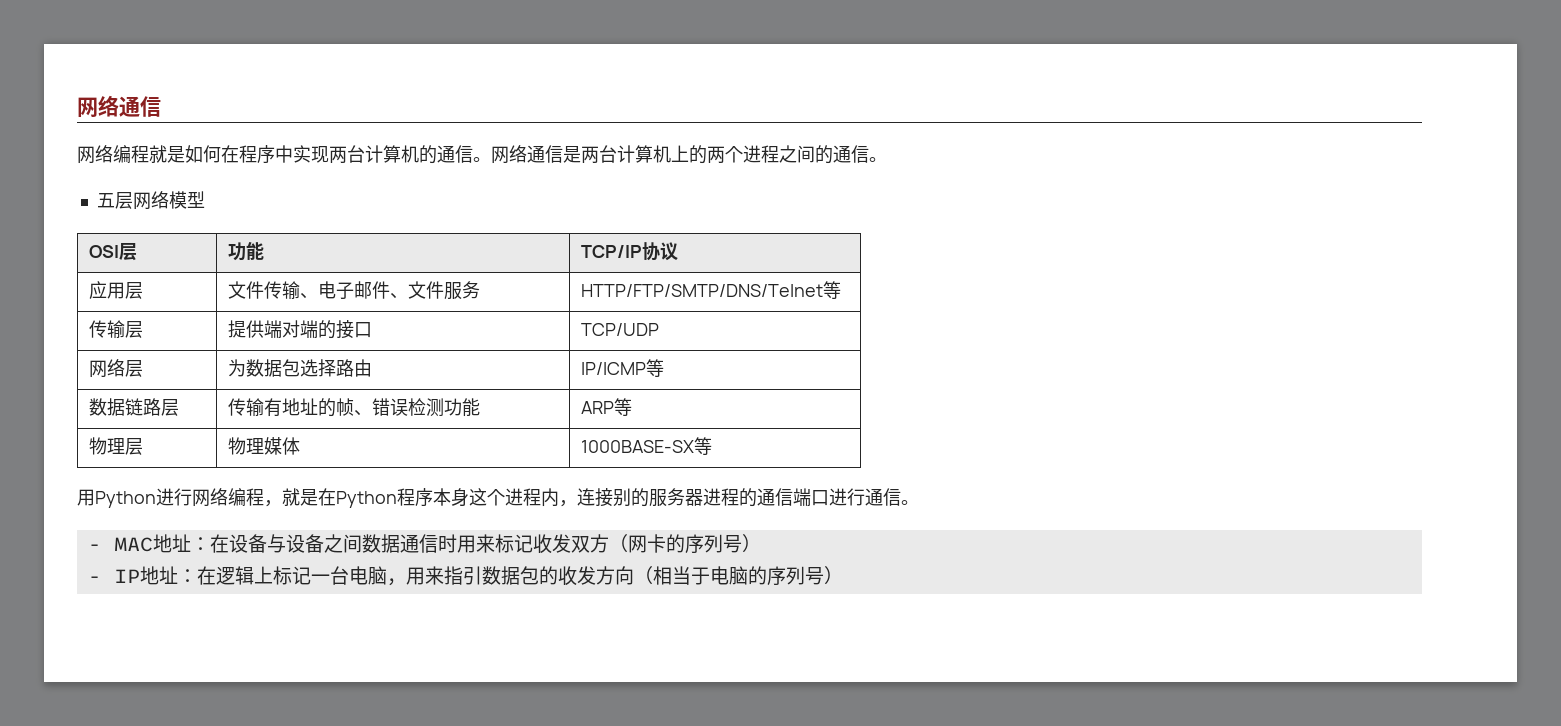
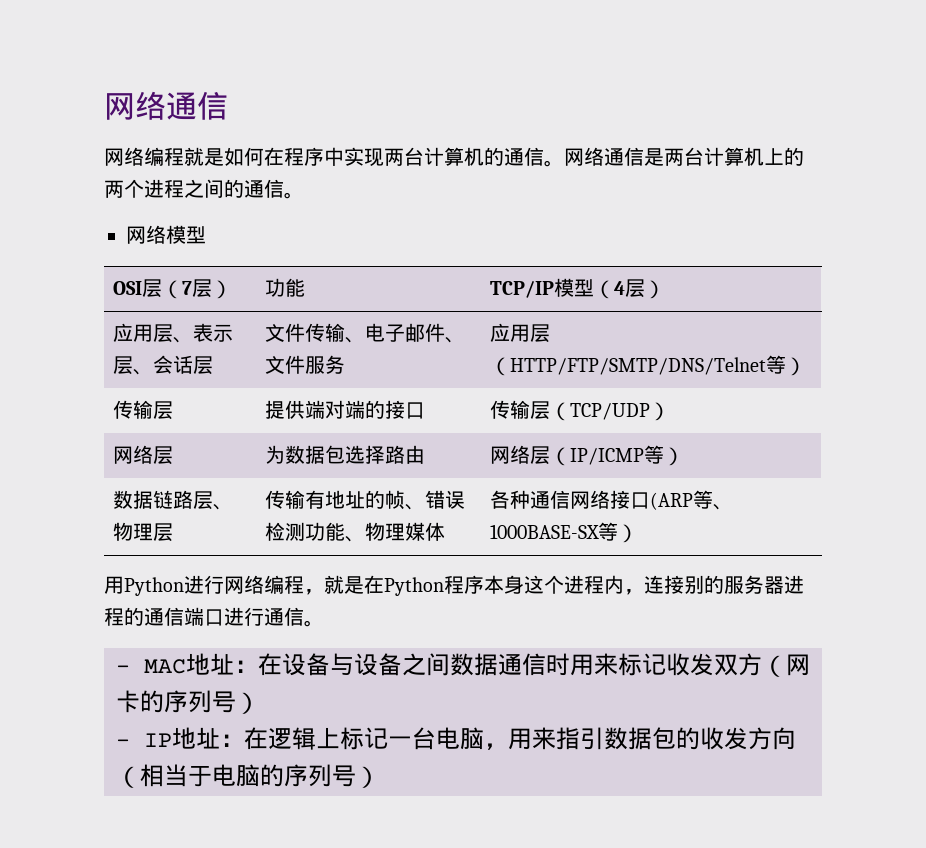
[96,192,133,209] 五层 -> (304, 195) none
(137, 252) none -> [162,279,233,299] （7层）
[641,242,678,261] [88,281,125,299] 协议 // 应用 -> [554,278,666,299] [113,323,234,343] [113,355,194,375] 模型（4层） // 应用层、表示层、会话
(480, 290) none -> [490,323,551,343] [490,357,511,376] 应用层（
(841, 290) none -> [786,357,807,376] ）
(372, 330) none -> [490,400,571,421] 传输层（
(659, 329) none -> [650,402,671,421] ）
(372, 368) none -> [490,445,571,466] 网络层（
(664, 368) none -> [664,447,685,466] ）
(179, 407) none -> [213,504,234,510] [113,522,174,542] 、物理层
[580,398,632,416] [88,437,143,455] | ARP等 // 物理层 | -> [345,536,366,542] 、
(300, 446) none -> [490,490,734,510] 各种通信网络接口(ARP等、
(712, 446) none -> [618,524,639,543] ）

